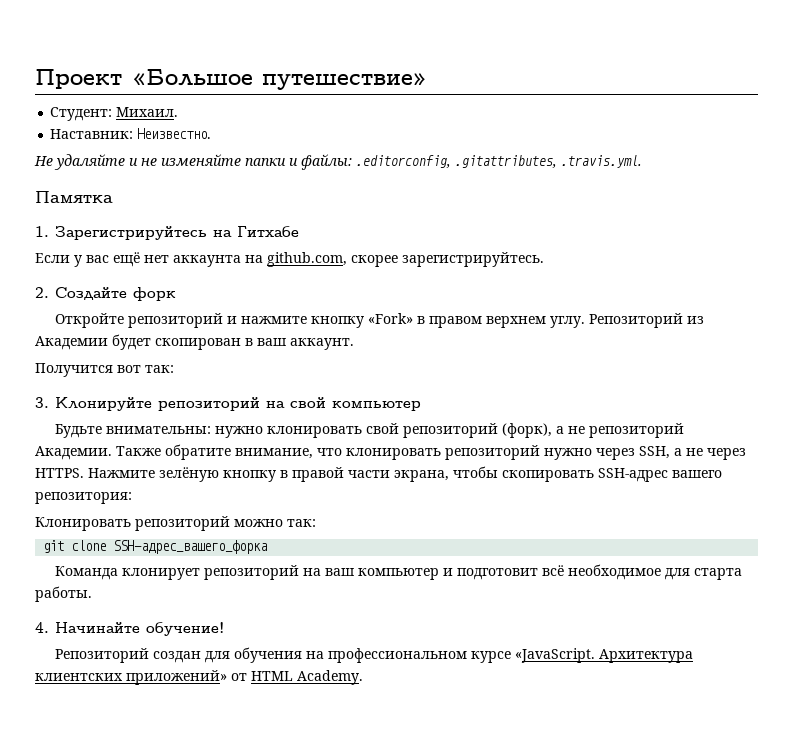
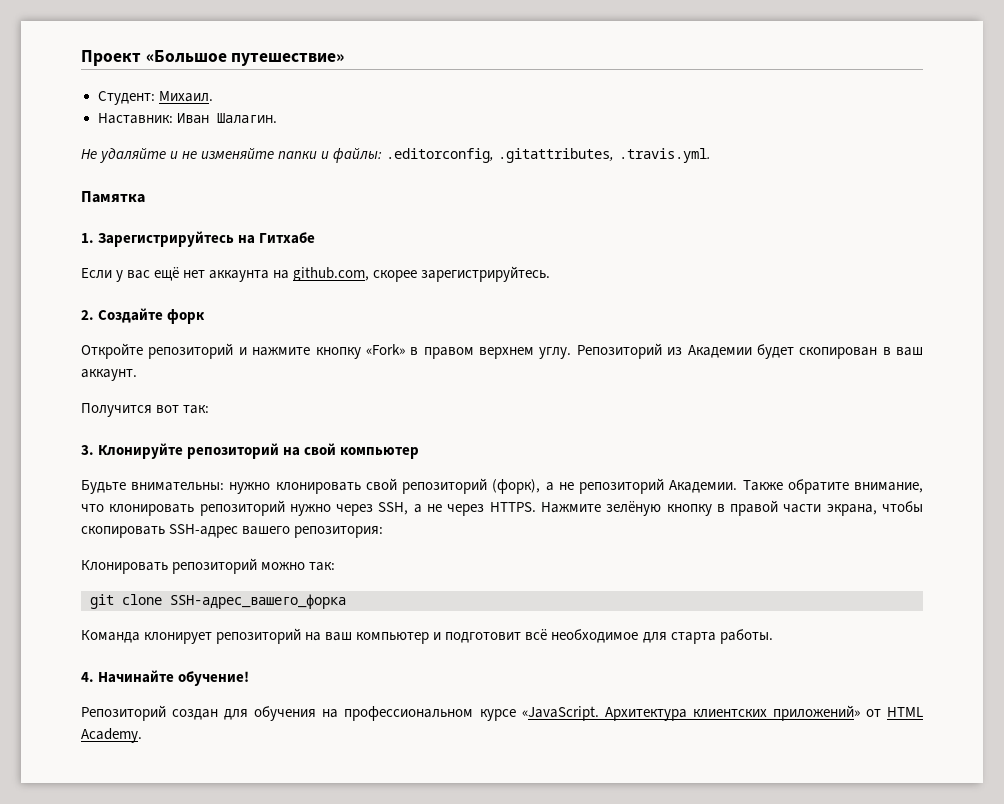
[137,128,212,139] Неизвестно. -> [176,113,277,123] Иван Шалагин.

